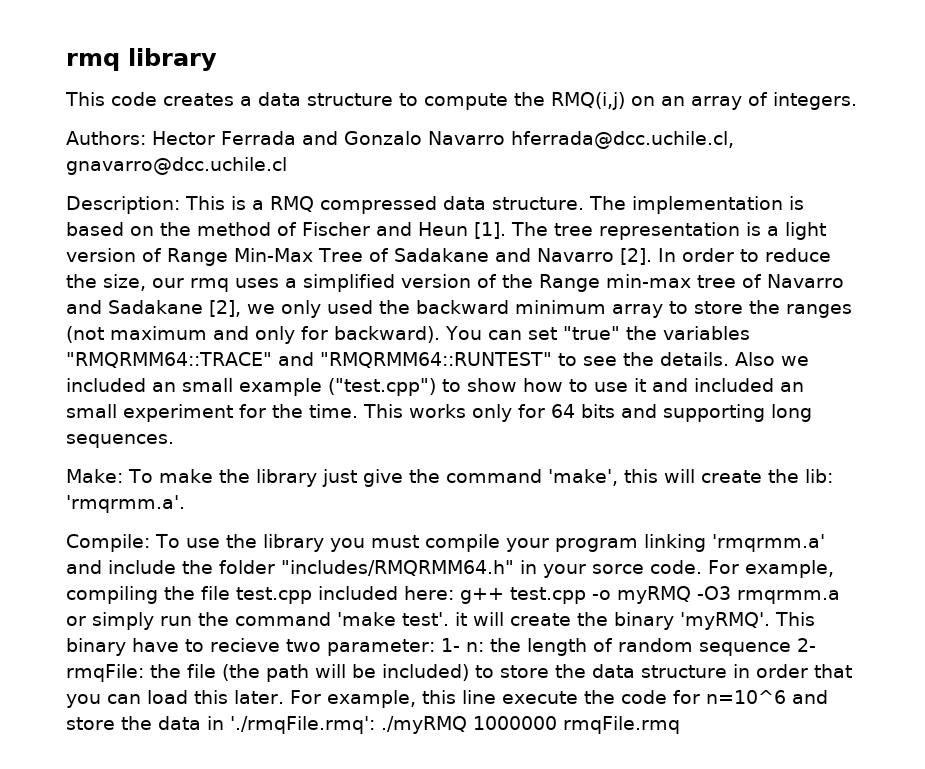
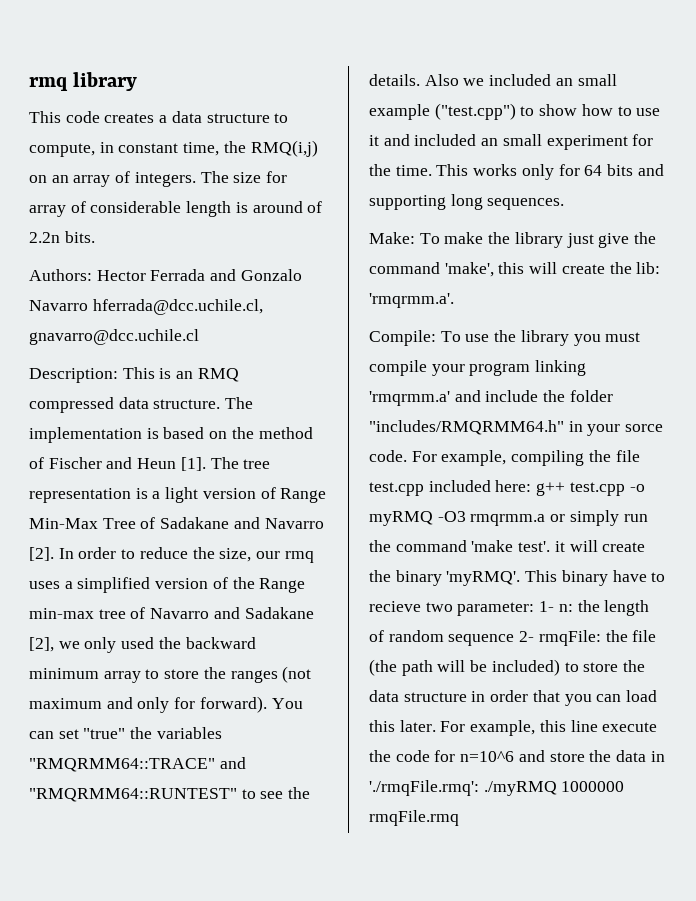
[424,93,508,110] compute -> [29,142,220,157] compute, in constant time,
(857, 101) none -> [200,171,288,183] [29,201,323,217] [29,231,95,243] The size for array of considerable length is around of 2.2n bits.
[252,200,264,210] a -> [176,371,194,379] an
[334,326,440,343] backward). -> [199,696,267,713] forward).

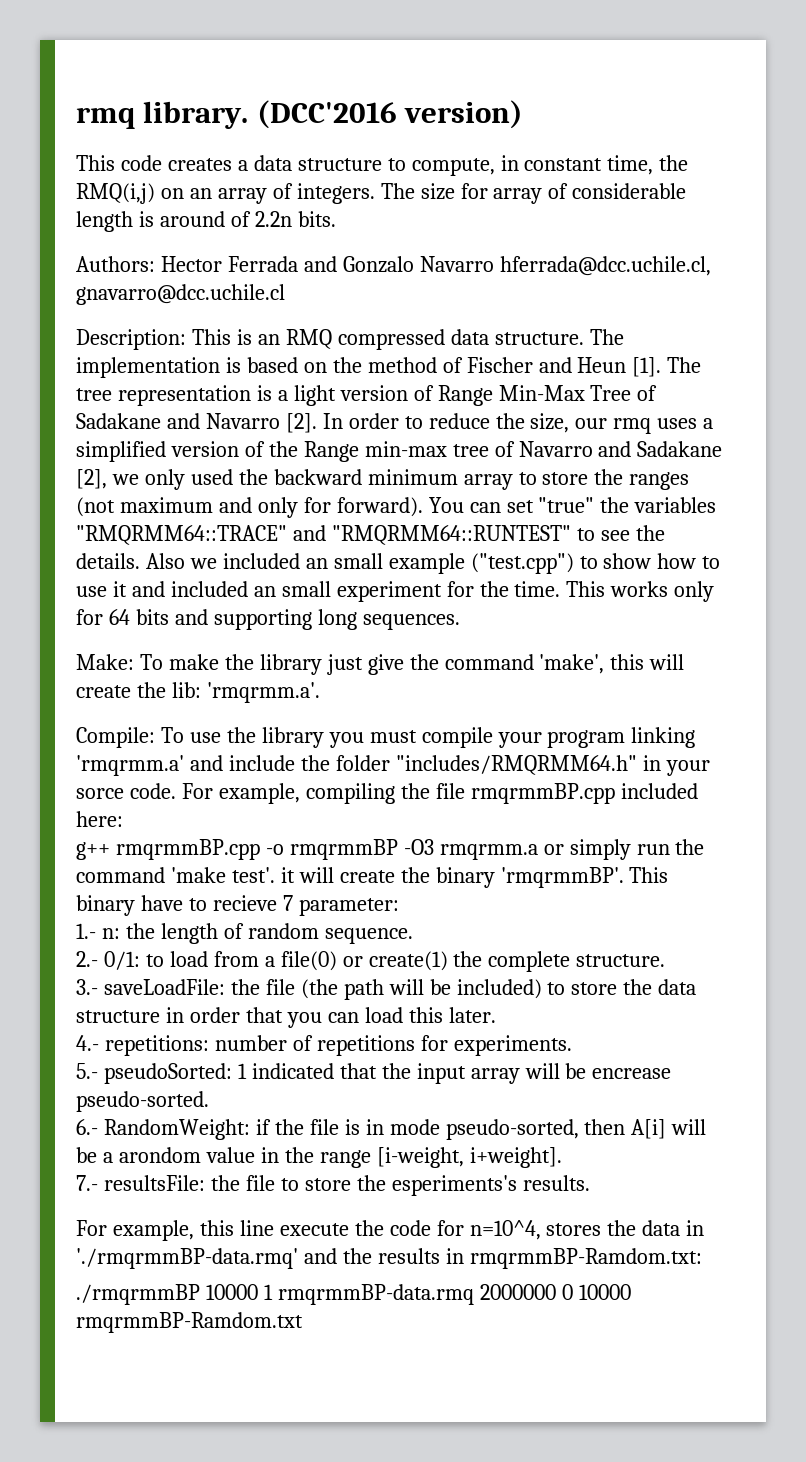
[29,72,138,91] rmq library -> [76,100,524,129] rmq library. (DCC'2016 version)
[369,482,424,496] test.cpp -> [470,783,615,804] rmqrmmBP.cpp
[536,482,645,496] [369,511,433,526] g++ test.cpp -o myRMQ -> [76,839,398,860] // g++ rmqrmmBP.cpp -o rmqrmmBP
[446,571,521,586] 'myRMQ'. -> [500,867,624,888] 'rmqrmmBP'.
[425,602,453,612] two -> [282,895,293,911] 7
[539,601,555,612] 1- -> [76,923,96,939] // 1.-
[448,630,601,646] sequence 2- rmqFile: -> [324,928,413,944] [76,951,666,972] [76,979,225,995] sequence. // 2.- 0/1: to load from a file(0) or create(1) the complete structure. // 3.- saveLoadFile:
(436, 726) none -> [76,1035,572,1056] [76,1063,672,1084] [76,1091,209,1112] [76,1119,707,1140] [76,1147,562,1168] [76,1175,590,1196] // 4.- repetitions: number of repetitions for experiments. // 5.- pseudoSorted: 1 indicated that the input array will be encrease pseudo-sorted. // 6.- RandomWeight: if the file is in mode pseudo-sorted, then A[i] will be a arondom value in the range [i-weight, i+weight]. // 7.- resultsFile: the file to store the esperiments's results. //
[460,750,665,762] [369,780,625,796] [369,810,459,826] n=10^6 and store the data in './rmqFile.rmq': ./myRMQ 1000000 rmqFile.rmq -> [469,1220,705,1240] [76,1248,702,1269] [76,1284,631,1305] [76,1312,303,1333] n=10^4, stores the data in './rmqrmmBP-data.rmq' and the results in rmqrmmBP-Ramdom.txt: // ./rmqrmmBP 10000 1 rmqrmmBP-data.rmq 2000000 0 10000 rmqrmmBP-Ramdom.txt

